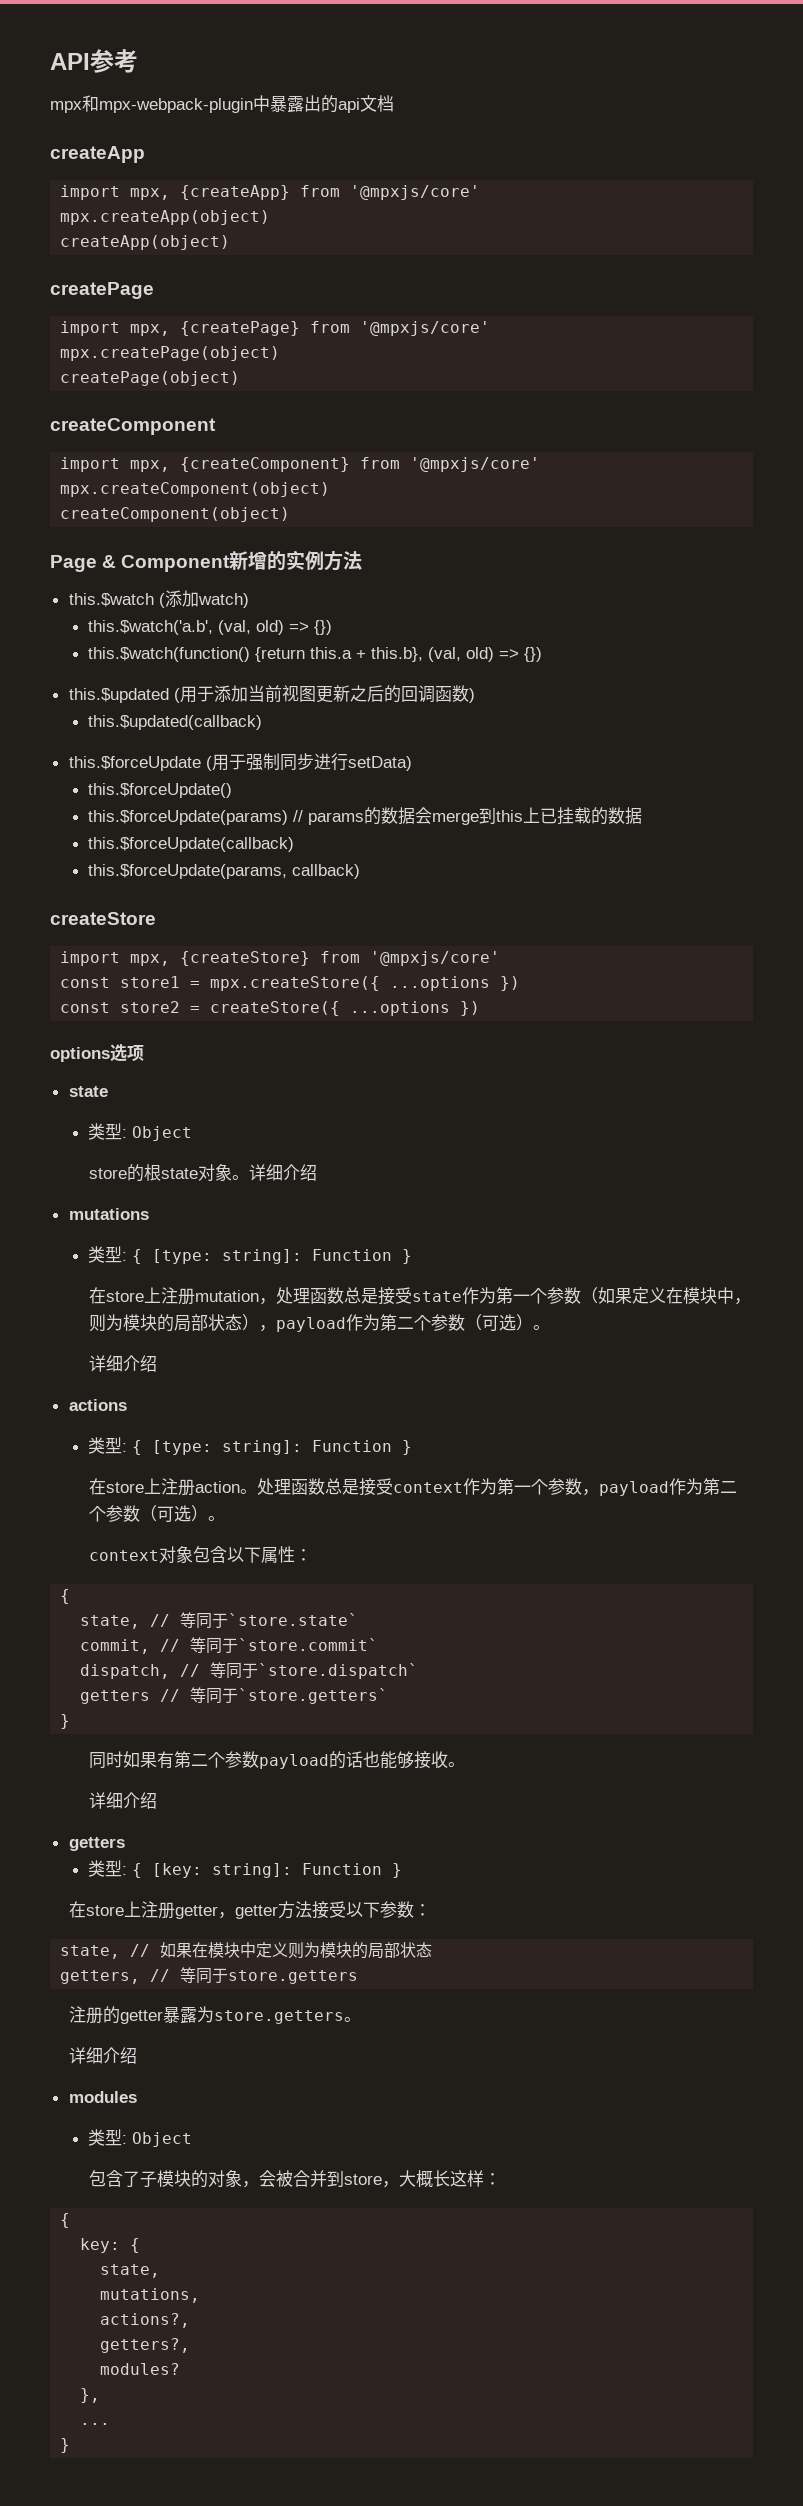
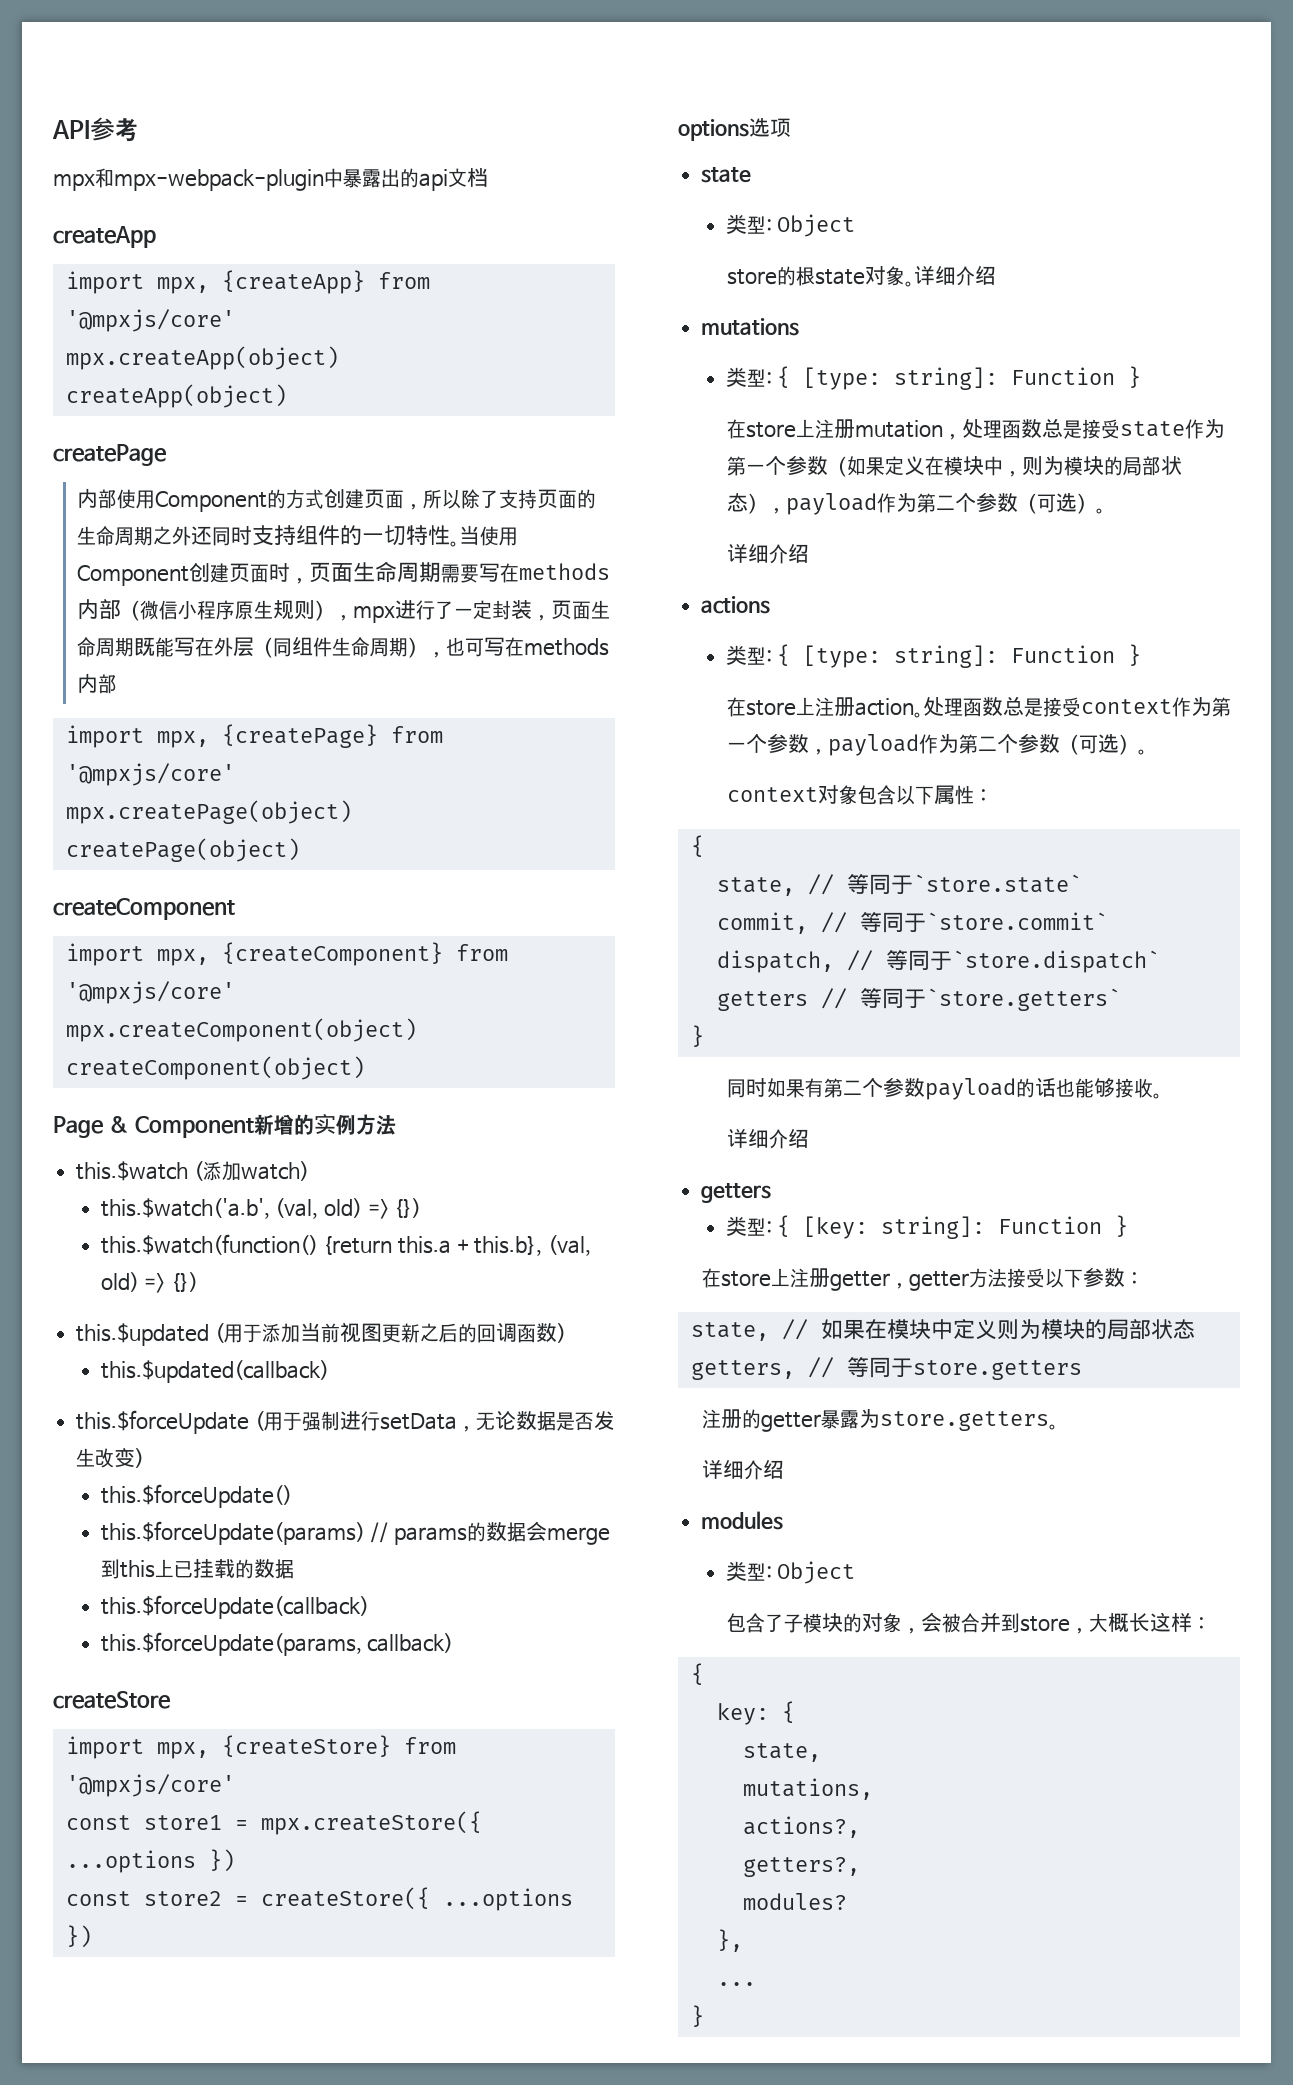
(154, 290) none -> [77,488,597,512] [77,525,519,547] [77,561,611,586] [77,599,611,623] [77,637,610,658] [77,673,118,694] // 内部使用Component的方式创建页面，所以除了支持页面的生命周期之外还同时支持组件的一切特性。当使用Component创建页面时，页面生命周期需要写在methods内部（微信小程序原生规则），mpx进行了一定封装，页面生命周期既能写在外层（同组件生命周期），也可写在methods内部
[279,753,412,771] 同步进行setData) -> [339,1411,615,1432] [76,1448,145,1468] 进行setData，无论数据是否发生改变)

